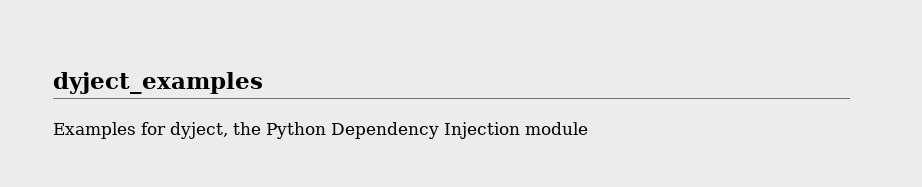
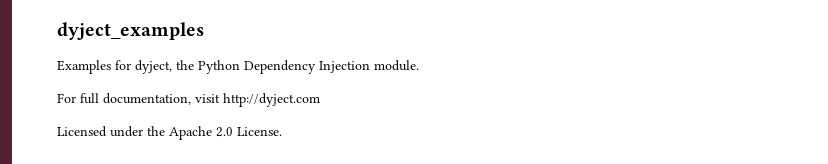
[525,122,588,135] module -> [374,60,419,71] [57,93,320,107] [57,126,282,140] module. // For full documentation, visit http://dyject.com // Licensed under the Apache 2.0 License.

